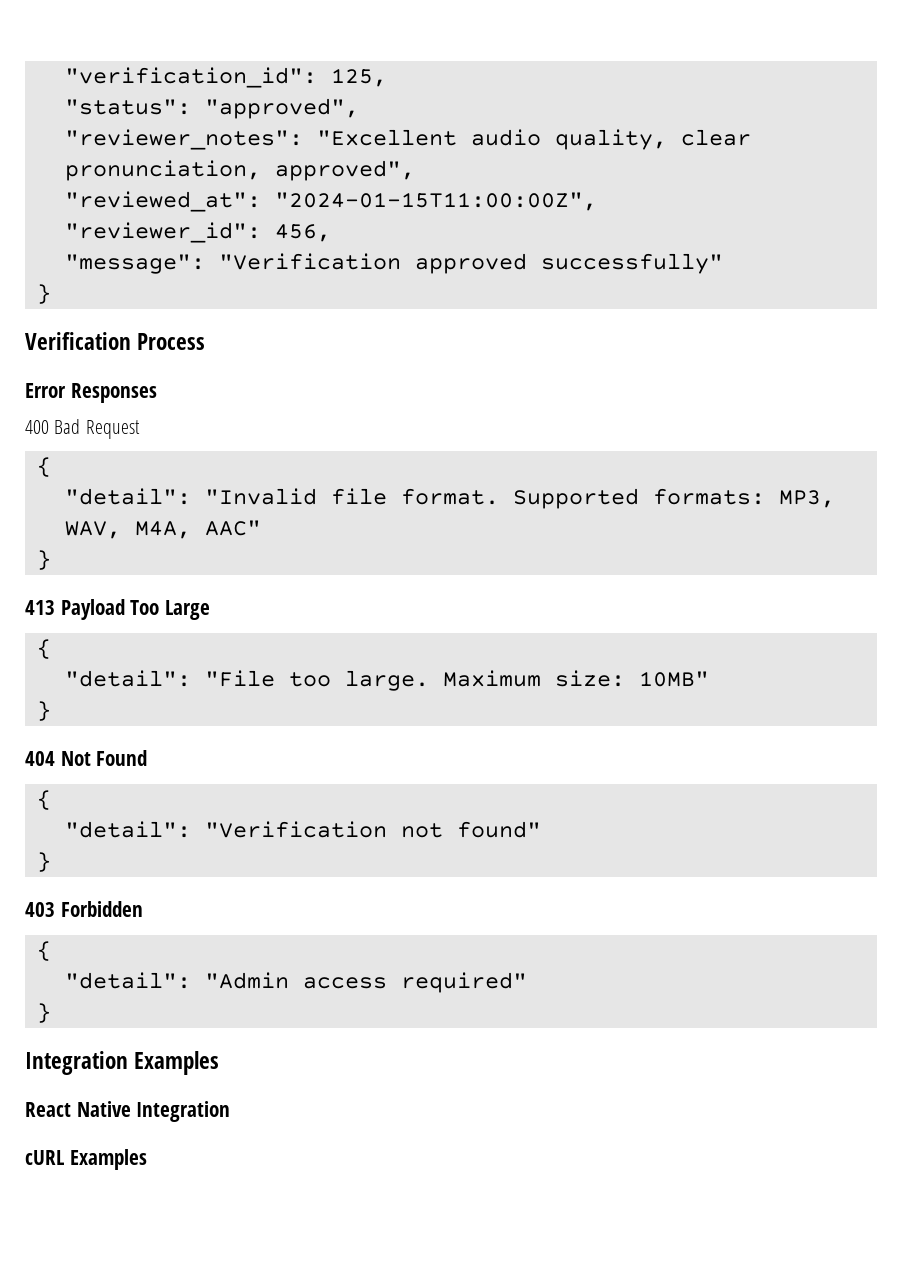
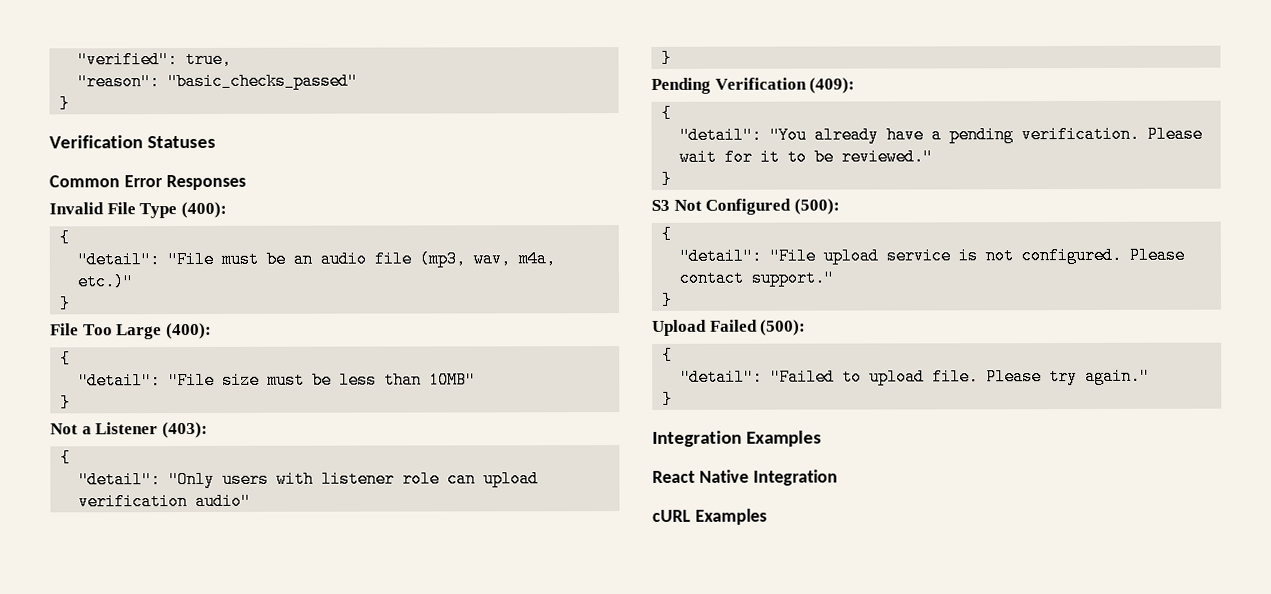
[64,67,387,88] [64,98,359,119] [64,129,751,150] [64,160,415,181] [64,191,597,212] [64,222,331,243] [64,253,723,274] "verification_id": 125, // "status": "approved", // "reviewer_notes": "Excellent audio quality, clear pronunciation, approved", // "reviewed_at": "2024-01-15T11:00:00Z", // "reviewer_id": 456, // "message": "Verification approved successfully" -> [77,50,233,69] [77,72,359,91] "verified": true, // "reason": "basic_checks_passed"
[137,333,206,350] Process // -> [146,135,216,149] [49,175,120,188] Statuses // Common
[25,419,140,439] [36,457,51,477] [64,488,835,509] [64,520,261,539] [36,550,51,570] [25,599,210,620] [36,639,51,659] [64,670,709,691] [36,701,51,721] [25,750,148,766] [36,790,51,810] [64,821,541,838] [36,852,51,872] [25,901,143,917] [36,941,51,961] [64,972,527,993] 400 Bad Request // { // "detail": "Invalid file format. Supported formats: MP3, WAV, M4A, AAC" // } // 413 Payload Too Large // { // "detail": "File too large. Maximum size: 10MB" // } // 404 Not Found // { // "detail": "Verification not found" // } // 403 Forbidden // { // "detail": "Admin access required" -> [49,201,227,219] [59,229,71,247] [77,250,557,269] [77,273,134,291] [59,295,72,313] [50,322,212,340] [60,350,72,368] [78,371,477,390] [60,394,72,412] [50,421,208,439] [60,449,72,467] [78,470,540,489] [78,492,252,511] [661,49,673,67] [651,77,856,94] [661,104,673,122] [679,125,1204,144] [679,148,934,166] [661,170,673,188] [651,198,840,215] [661,225,673,243] [679,246,1186,265] [679,269,835,287] [661,291,674,309] [652,319,807,336] [662,346,674,364] [680,367,1151,386] Invalid File Type (400): // { // "detail": "File must be an audio file (mp3, wav, m4a, etc.)" // } // File Too Large (400): // { // "detail": "File size must be less than 10MB" // } // Not a Listener (403): // { // "detail": "Only users with listener role can upload verification audio" // } // Pending Verification (409): // { // "detail": "You already have a pending verification. Please wait for it to be reviewed." // } // S3 Not Configured (500): // { // "detail": "File upload service is not configured. Please contact support." // } // Upload Failed (500): // { // "detail": "Failed to upload file. Please try again."

